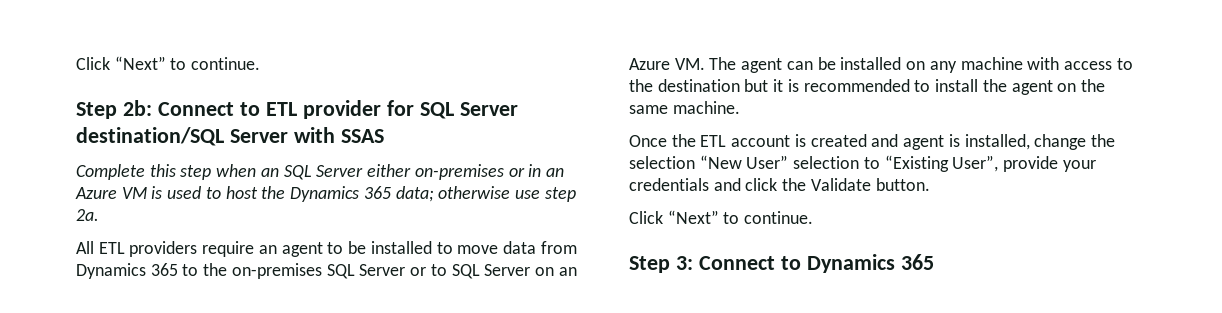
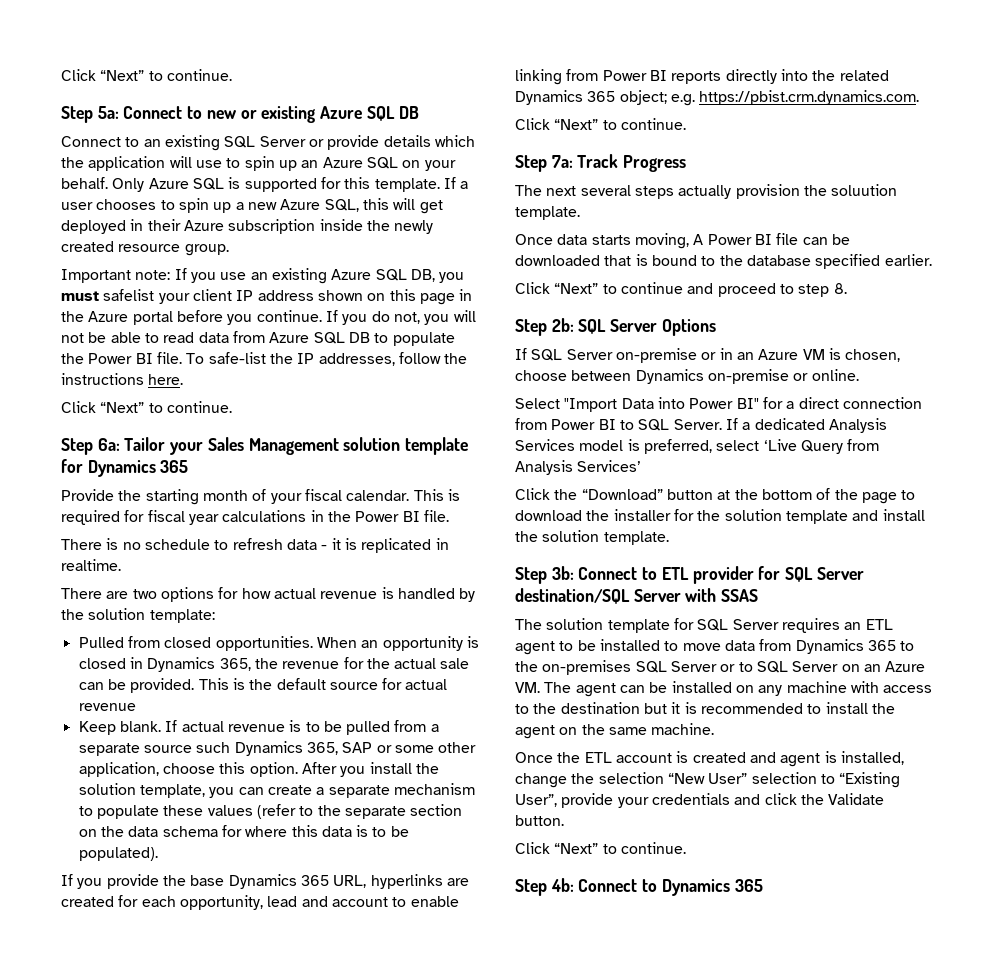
[76,56,261,70] [76,100,152,119] Click “Next” to continue. // Step 2b: -> [61,69,232,81] [61,106,419,123] [61,135,475,151] [61,156,456,171] [61,177,469,192] [61,198,443,214] [61,219,434,234] [61,241,229,256] [61,268,465,284] [61,289,473,305] [61,310,476,325] [61,331,455,346] [61,352,468,366] [61,373,184,385] [61,401,232,413] [61,437,469,455] [61,459,189,477] [61,489,460,505] [61,510,449,525] [61,538,449,553] [61,559,121,571] [61,587,476,602] [61,608,215,623] [78,636,479,651] [78,657,470,672] [78,678,448,693] [78,703,136,711] [78,720,439,735] [78,741,477,756] [78,762,439,777] [78,783,475,798] [78,804,463,819] [78,825,409,837] [78,847,158,861] [61,874,469,889] [61,895,459,910] [515,69,889,85] [515,90,920,106] [515,118,686,130] [515,154,687,172] [515,184,898,199] [515,206,580,220] [515,233,850,249] [515,254,932,269] [515,282,847,297] [515,318,716,336] [515,348,901,363] [515,369,859,384] [515,397,922,412] [515,418,887,433] [515,439,880,454] [515,460,642,475] [515,488,916,504] [515,509,925,524] [515,530,669,545] [515,566,574,584] Click “Next” to continue. // Step 5a: Connect to new or existing Azure SQL DB // Connect to an existing SQL Server or provide details which the application will use to spin up an Azure SQL on your behalf. Only Azure SQL is supported for this template. If a user chooses to spin up a new Azure SQL, this will get deployed in their Azure subscription inside the newly created resource group. // Important note: If you use an existing Azure SQL DB, you must safelist your client IP address shown on this page in the Azure portal before you continue. If you do not, you will not be able to read data from Azure SQL DB to populate the Power BI file. To safe-list the IP addresses, follow the instructions here. // Click “Next” to continue. // Step 6a: Tailor your Sales Management solution template for Dynamics 365 // Provide the starting month of your fiscal calendar. This is required for fiscal year calculations in the Power BI file. // There is no schedule to refresh data - it is replicated in realtime. // There are two options for how actual revenue is handled by the solution template: // Pulled from closed opportunities. When an opportunity is closed in Dynamics 365, the revenue for the actual sale can be provided. This is the default source for actual revenue // Keep blank. If actual revenue is to be pulled from a separate source such Dynamics 365, SAP or some other application, choose this option. After you install the solution template, you can create a separate mechanism to populate these values (refer to the separate section on the data schema for where this data is to be populated). // If you provide the base Dynamics 365 URL, hyperlinks are created for each opportunity, lead and account to enable linking from Power BI reports directly into the related Dynamics 365 object; e.g. https://pbist.crm.dynamics.com. // Click “Next” to continue. // Step 7a: Track Progress // The next several steps actually provision the soluution template. // Once data starts moving, A Power BI file can be downloaded that is bound to the database specified earlier. // Click “Next” to continue and proceed to step 8. // Step 2b: SQL Server Options // If SQL Server on-premise or in an Azure VM is chosen, choose between Dynamics on-premise or online. // Select "Import Data into Power BI" for a direct connection from Power BI to SQL Server. If a dedicated Analysis Services model is preferred, select ‘Live Query from Analysis Services’ // Click the “Download” button at the bottom of the page to download the installer for the solution template and install the solution template. // Step 3b:
[76,164,564,180] [75,186,576,202] [76,209,99,221] [76,241,277,257] Complete this step when an SQL Server either on-premises or in an Azure VM is used to host the Dynamics 365 data; otherwise use step 2a. // All ETL providers require an -> [515,618,893,633] The solution template for SQL Server requires an ETL
[675,256,693,270] 3: -> [550,878,574,892] 4b:

